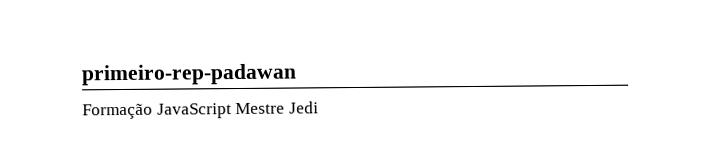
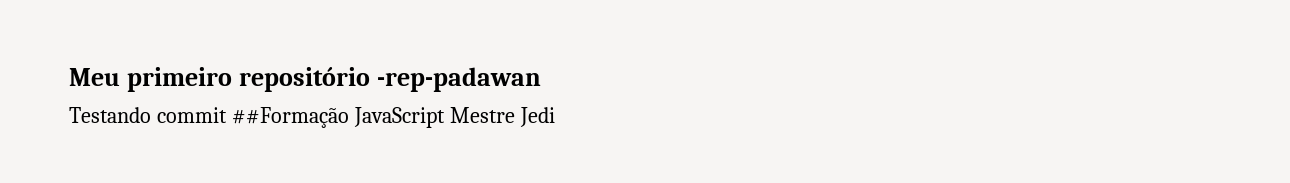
[81,63,297,86] [82,103,153,120] primeiro-rep-padawan // Formação -> [69,67,541,92] [69,107,349,128] Meu primeiro repositório -rep-padawan // Testando commit ##Formação

